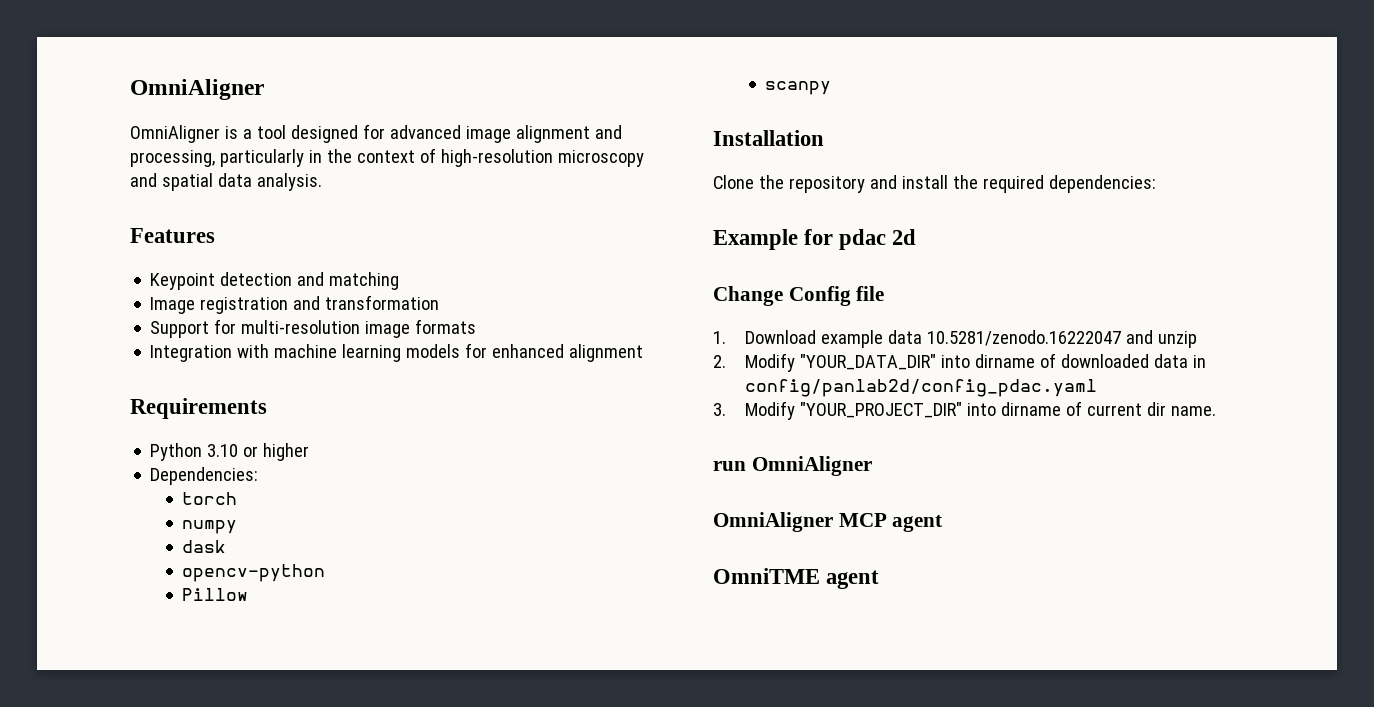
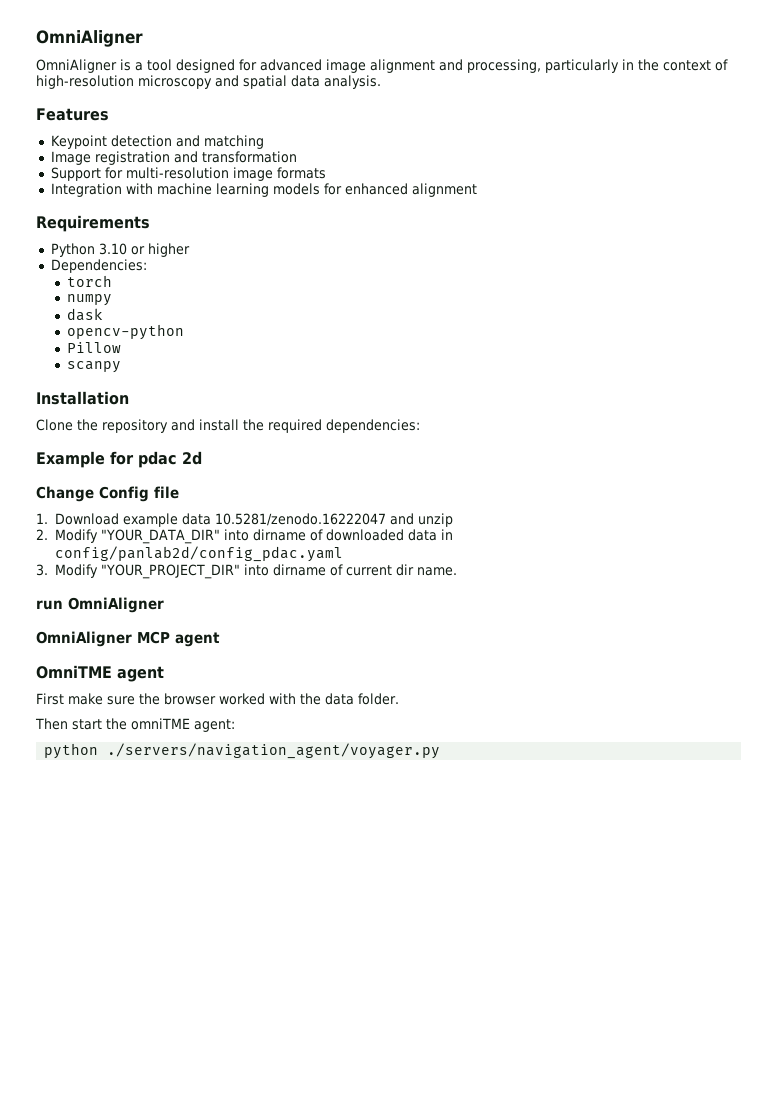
(880, 579) none -> [36,693,399,705] [35,718,235,732] [44,743,441,759] // First make sure the browser worked with the data folder. // Then start the omniTME agent: // python ./servers/navigation_agent/voyager.py

